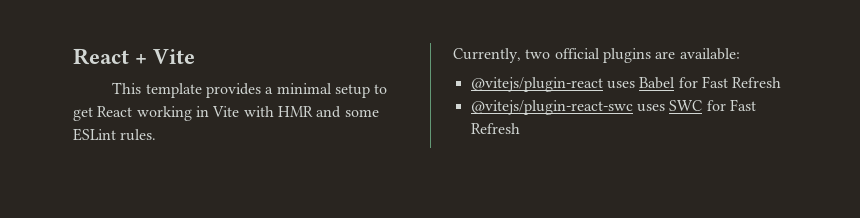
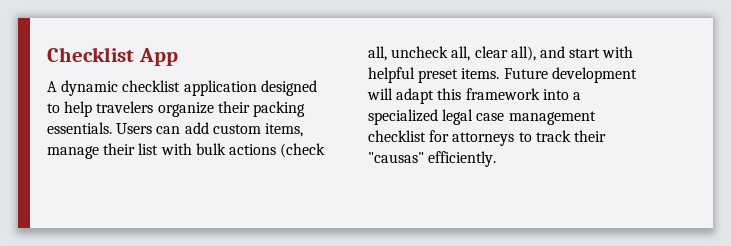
[73,48,196,65] [112,82,388,98] [73,106,379,121] [73,128,157,141] [453,48,740,63] [470,76,782,92] [470,99,756,115] [470,123,520,134] React + Vite // This template provides a minimal setup to get React working in Vite with HMR and some ESLint rules. // Currently, two official plugins are available: // @vitejs/plugin-react uses Babel for Fast Refresh // @vitejs/plugin-react-swc uses SWC for Fast Refresh -> [47,47,178,66] [47,80,317,96] [47,101,305,117] [47,122,303,137] [47,143,326,159] [368,46,634,61] [368,67,637,83] [367,88,581,104] [368,109,596,125] [368,130,606,146] [368,151,497,167] Checklist App // A dynamic checklist application designed to help travelers organize their packing essentials. Users can add custom items, manage their list with bulk actions (check all, uncheck all, clear all), and start with helpful preset items. Future development will adapt this framework into a specialized legal case management checklist for attorneys to track their "causas" efficiently.

